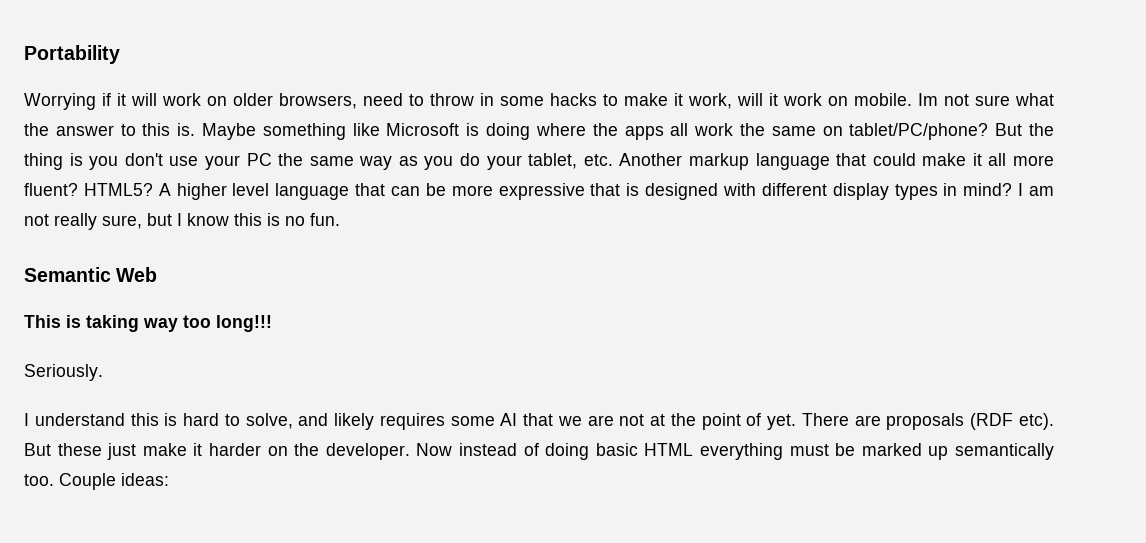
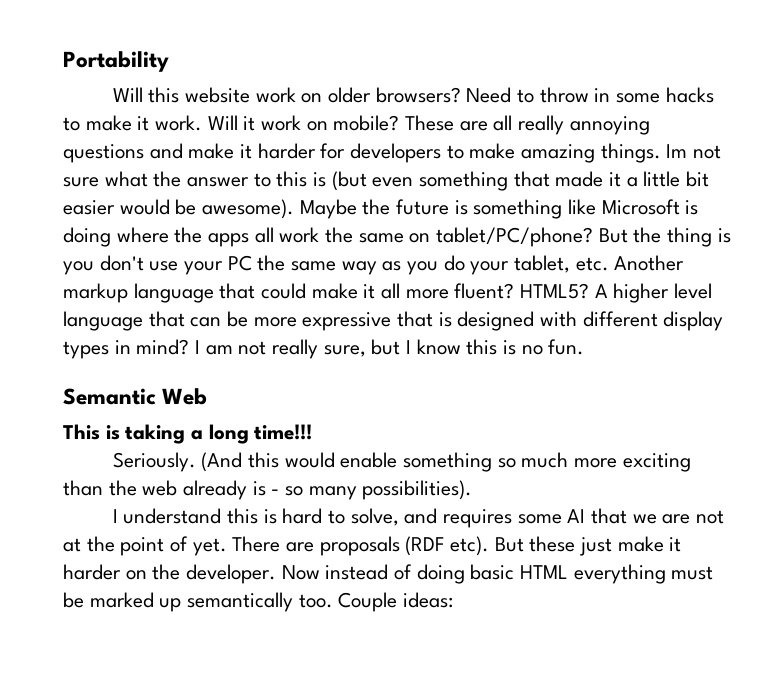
[24,93,157,110] Worrying if it will -> [112,87,251,103] Will this website
[279,93,403,109] browsers, need -> [375,87,512,103] browsers? Need
[688,93,763,109] work, will -> [155,115,238,131] work. Will
[854,93,912,106] mobile. -> [333,115,650,135] [63,143,661,163] mobile? These are all really annoying questions and make it harder for developers to make amazing things.
[177,123,257,140] is. Maybe -> [313,171,710,191] [63,199,468,219] is (but even something that made it a little bit easier would be awesome). Maybe the future is
[143,315,272,332] [24,364,103,381] way too long!!! // Seriously. -> [191,424,313,444] [112,452,691,472] [63,480,473,500] a long time!!! // Seriously. (And this would enable something so much more exciting than the web already is - so many possibilities).
[334,413,375,430] likely -> (438, 516) none

